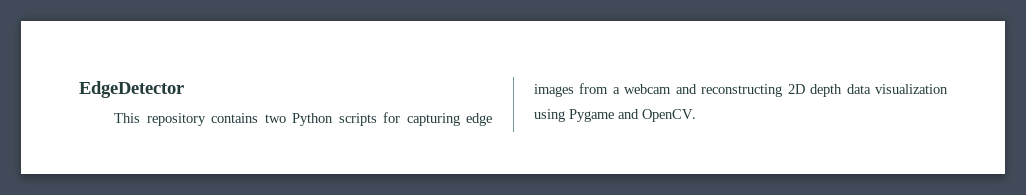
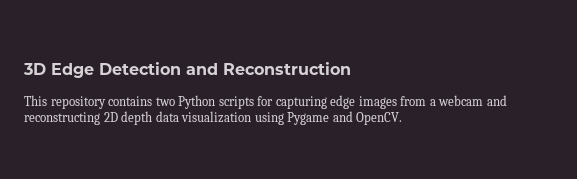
[79,81,184,98] EdgeDetector -> [23,62,351,78] 3D Edge Detection and Reconstruction

